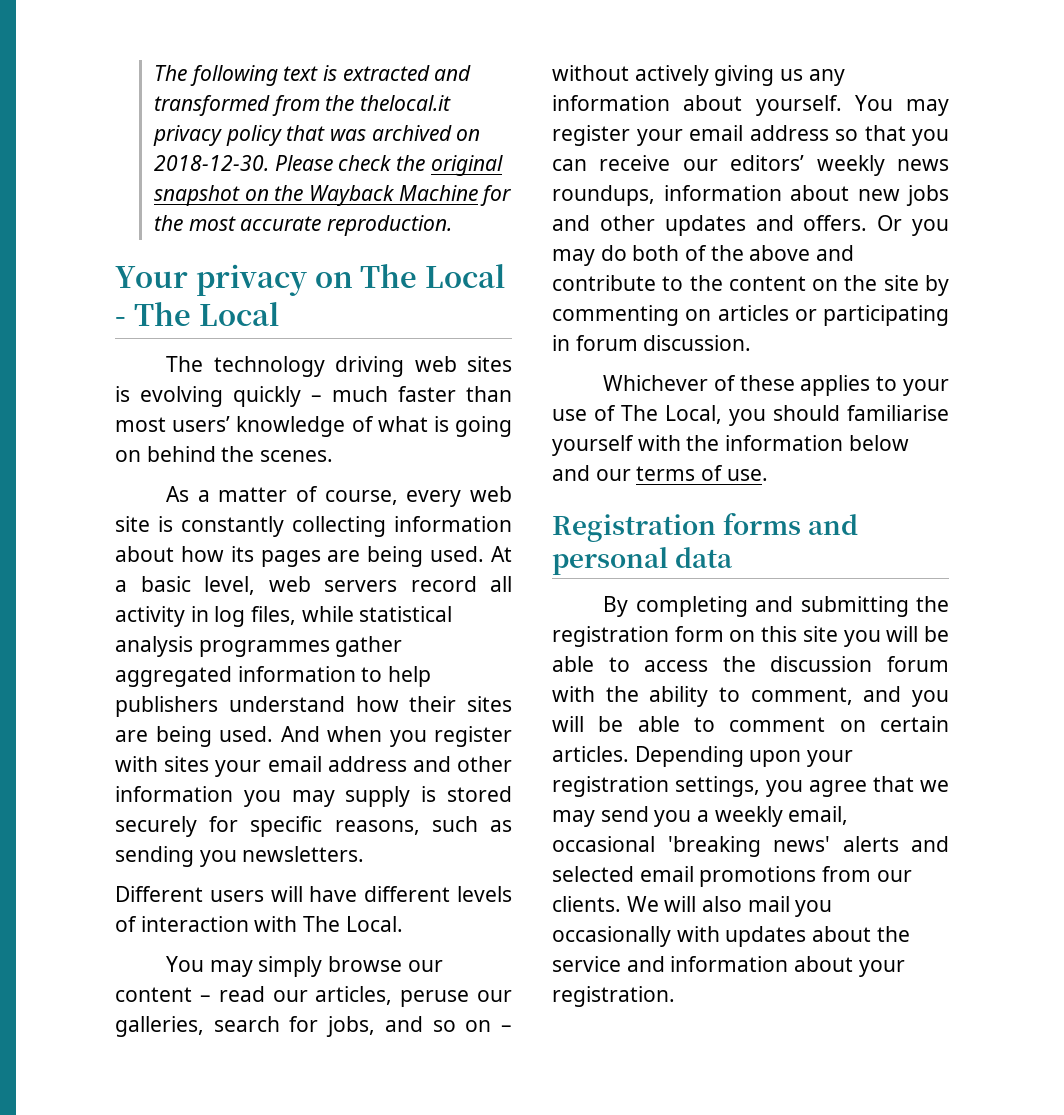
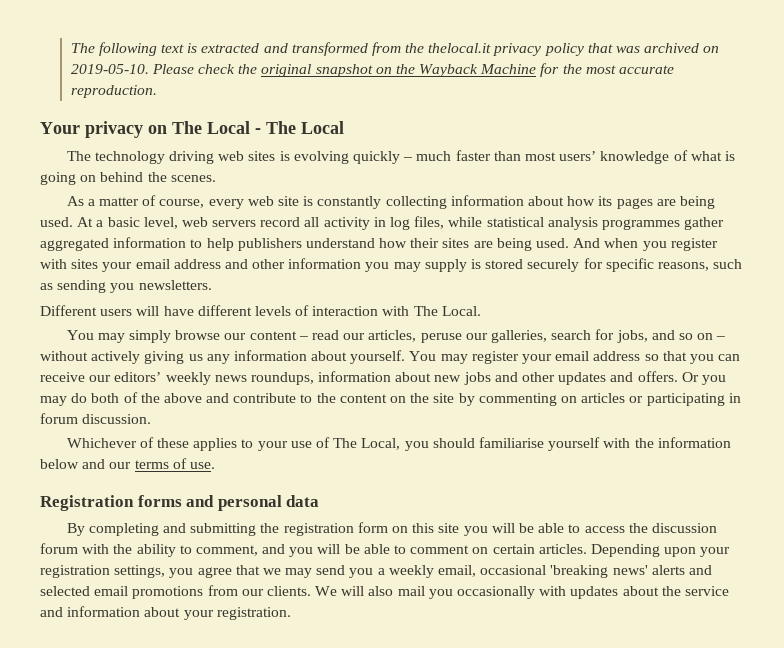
[153,155,269,171] 2018-12-30. -> [70,64,149,74] 2019-05-10.

